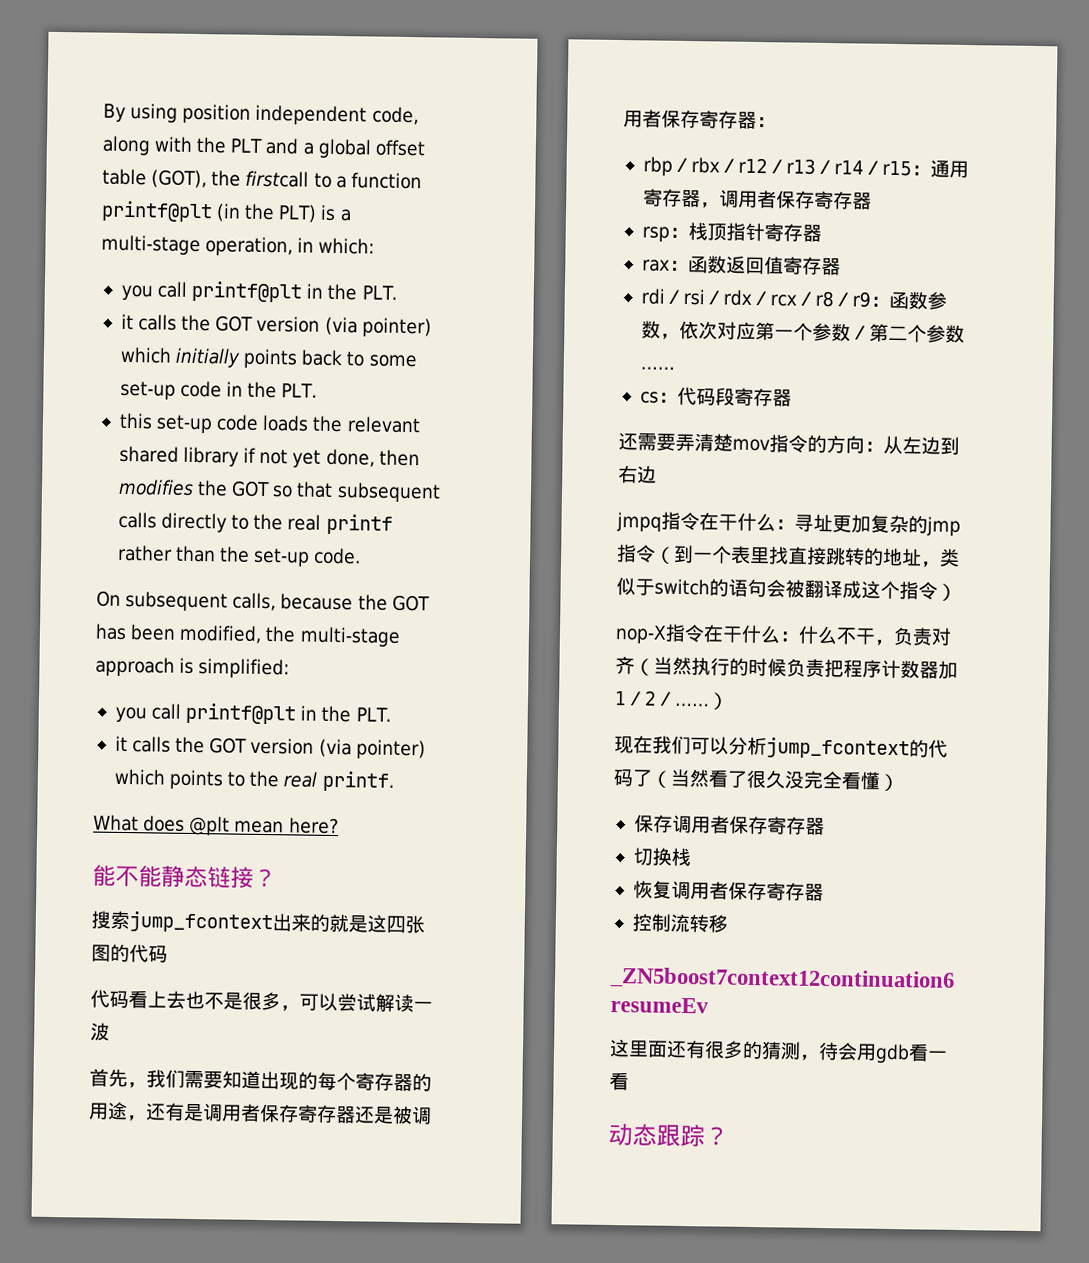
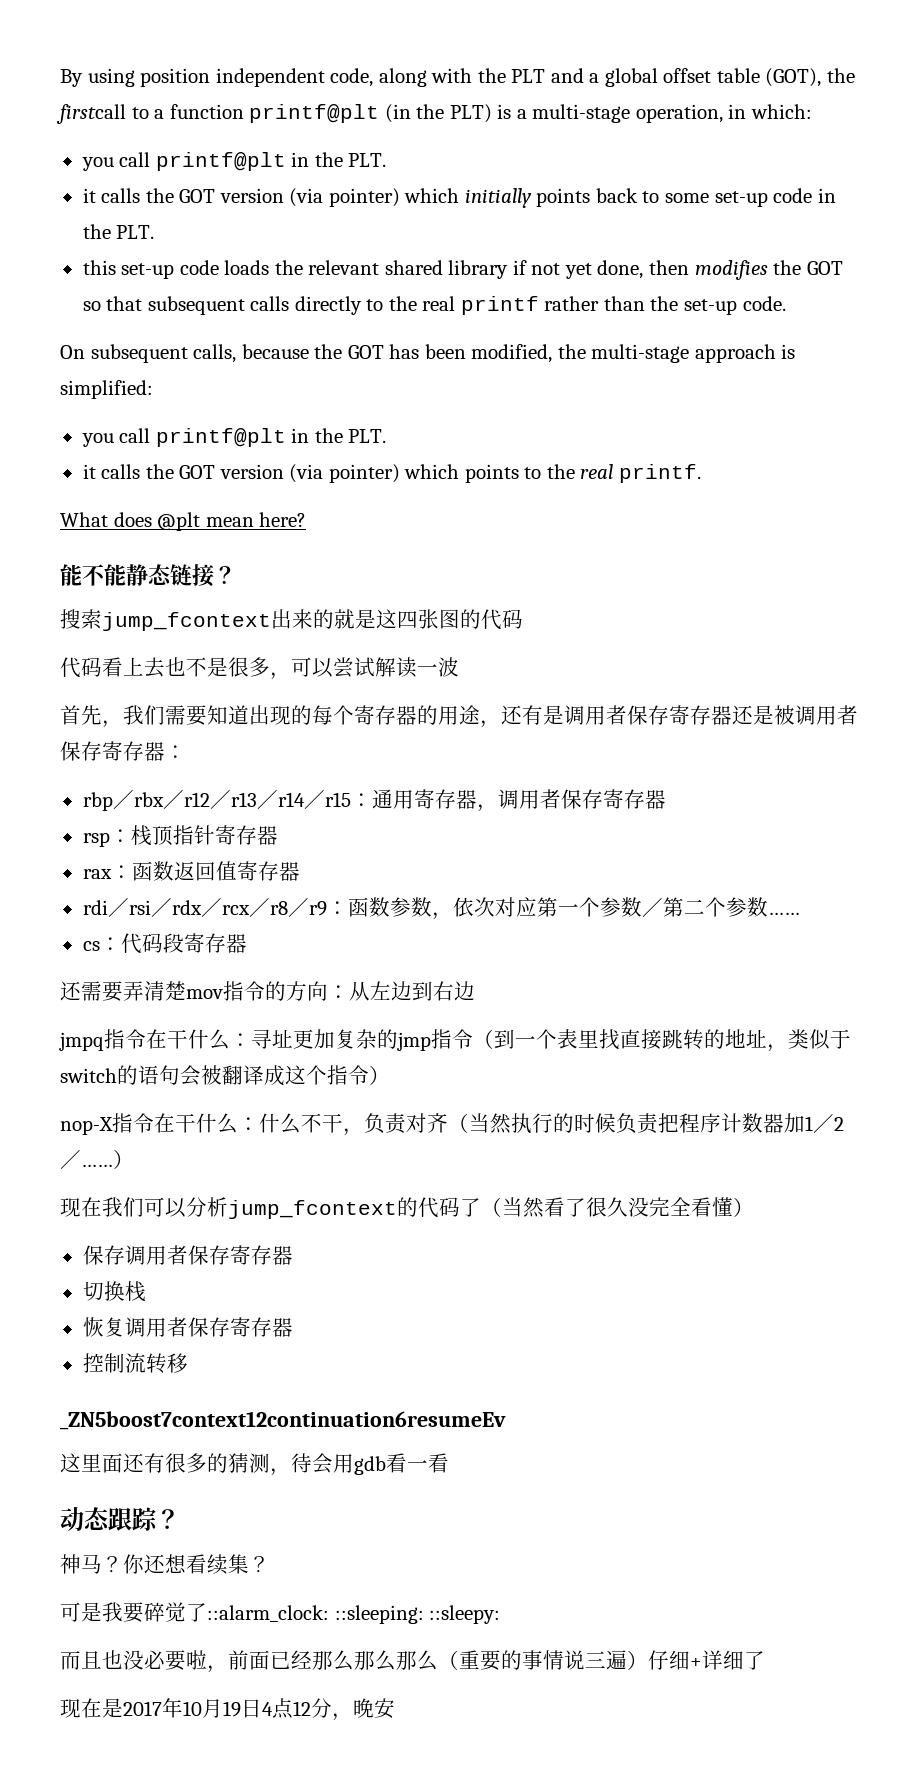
(729, 1136) none -> [60,1554,270,1575] [60,1602,501,1624] [60,1650,765,1673] [60,1698,395,1721] // 神马？你还想看续集？ // 可是我要碎觉了::alarm_clock: ::sleeping: ::sleepy: // 而且也没必要啦，前面已经那么那么那么（重要的事情说三遍）仔细+详细了 // 现在是2017年10月19日4点12分，晚安

